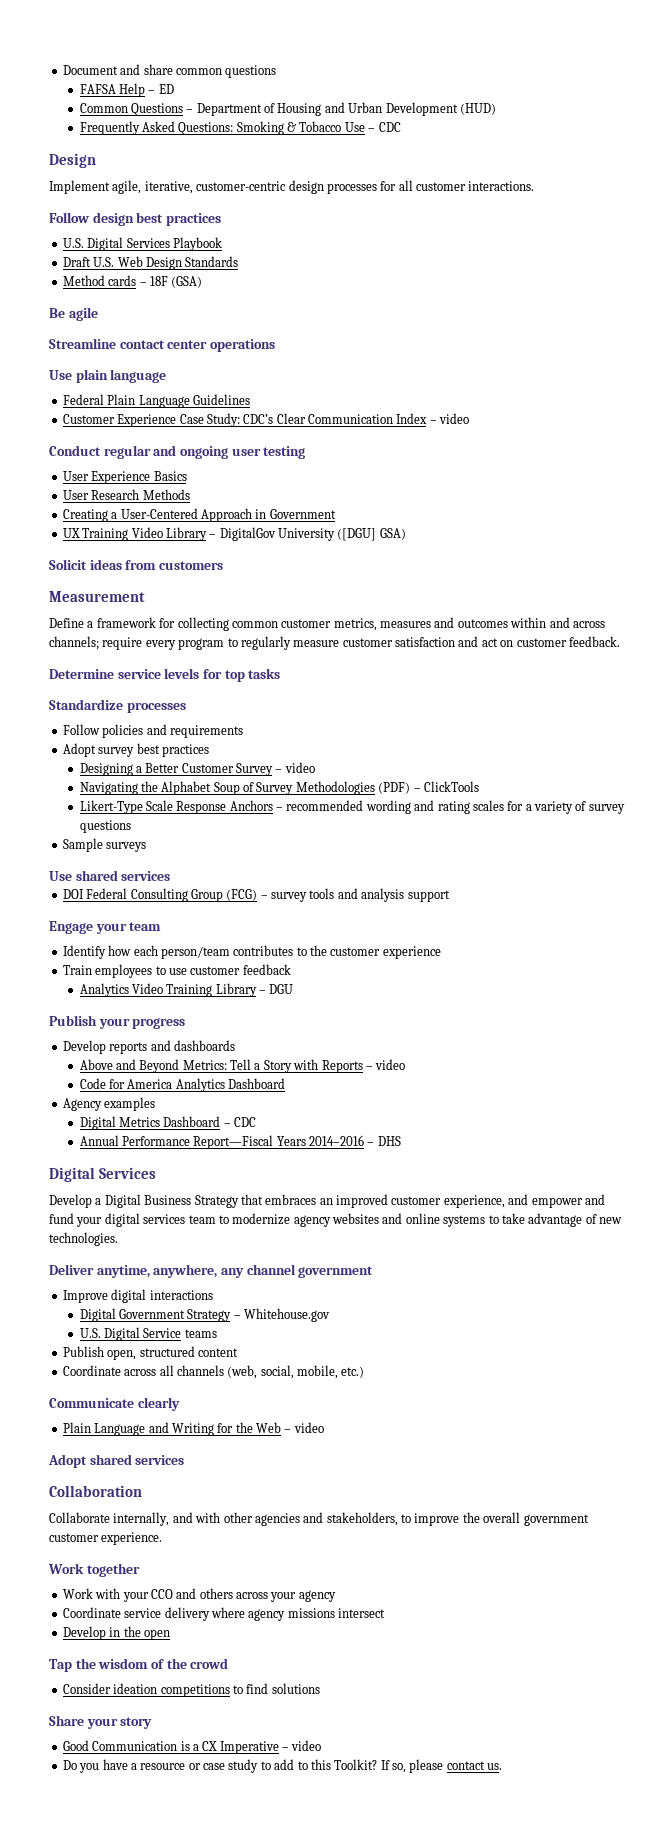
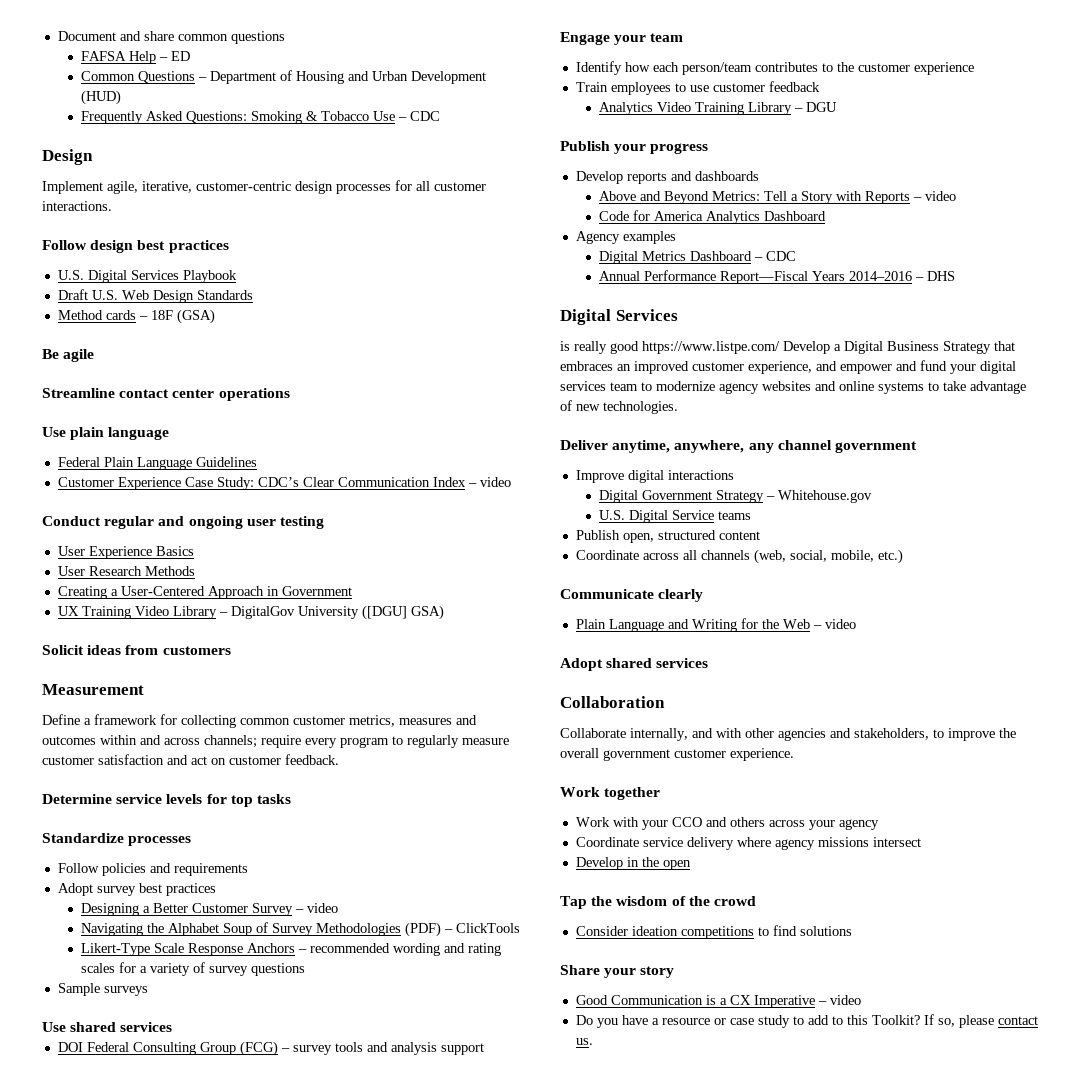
(156, 1173) none -> [560,341,780,354] is really good https://www.listpe.com/

